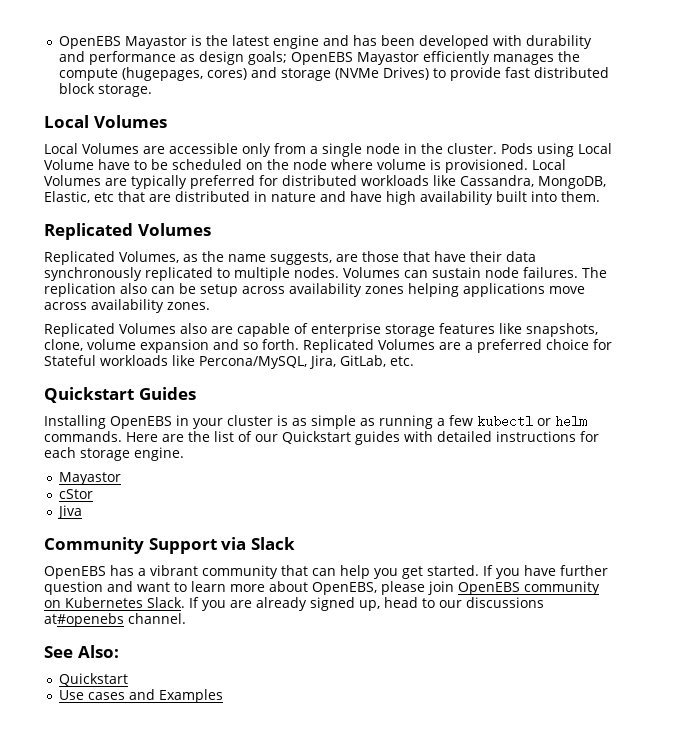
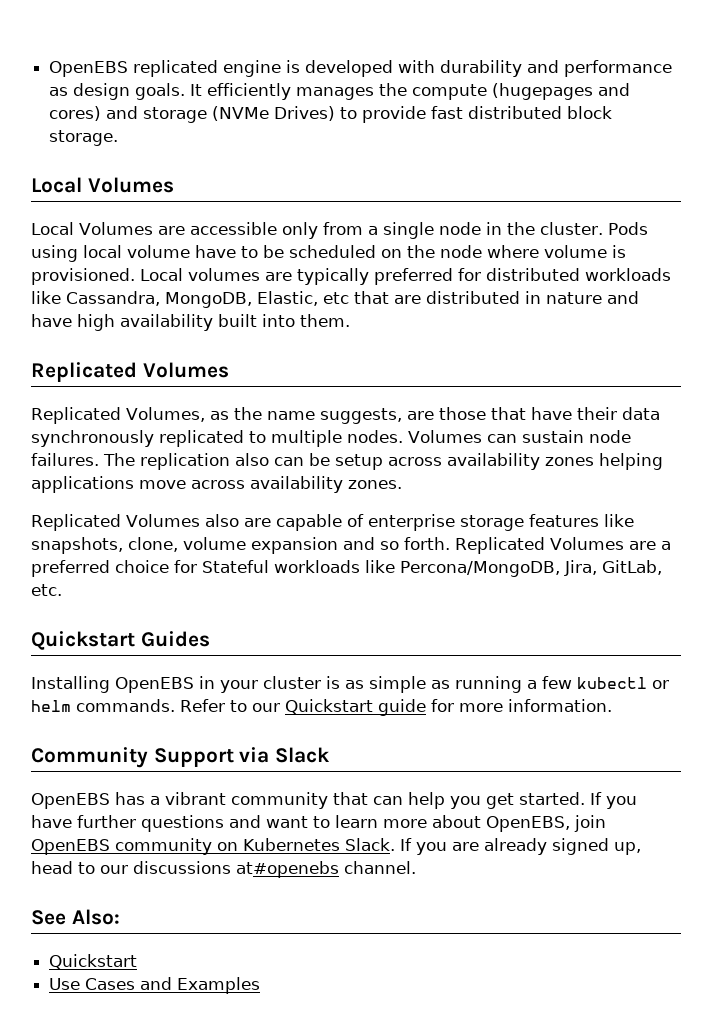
[58,35,415,49] OpenEBS Mayastor is the latest engine and has been -> [49,60,301,77] OpenEBS replicated engine is
[247,51,419,65] goals; OpenEBS Mayastor -> [135,83,203,100] goals. It
[121,67,203,81] (hugepages, -> [492,83,631,100] (hugepages and
[578,143,612,154] [44,159,94,170] Local Volume -> [83,245,190,258] local volume
[44,175,101,186] Volumes -> [188,268,260,281] volumes
[199,356,307,369] Percona/MySQL, -> [400,561,560,577] Percona/MongoDB,
[126,431,599,445] [44,447,184,461] [58,472,121,485] [58,489,93,499] [56,505,82,519] Here are the list of our Quickstart guides with detailed instructions for each storage engine. // Mayastor // cStor // Jiva -> [180,699,612,716] Refer to our Quickstart guide for more information.
[44,581,103,595] question -> [141,815,224,832] questions
[381,581,425,595] please -> (570, 824) none
[87,692,125,700] cases -> [85,978,136,990] Cases

